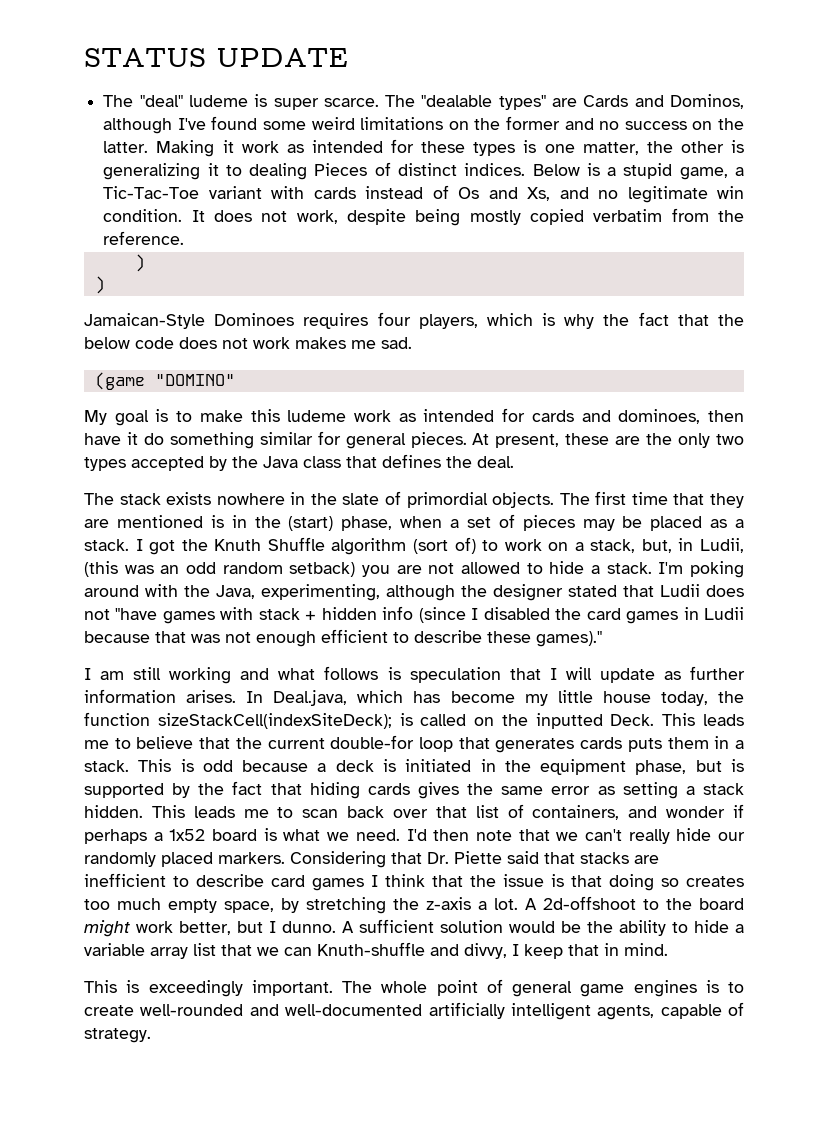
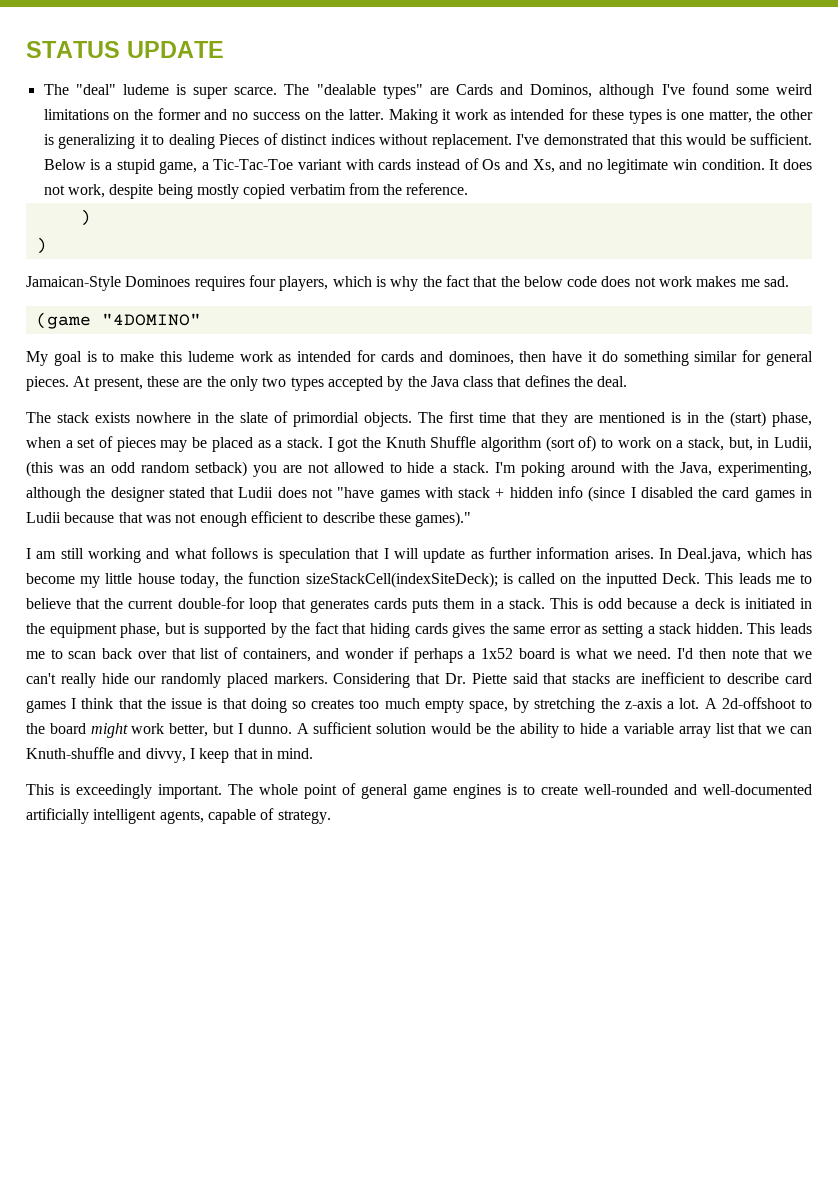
[464,163,526,176] indices. -> [330,133,813,149] indices without replacement. I've demonstrated that this would be sufficient.
[154,374,235,386] "DOMINO" -> [101,313,201,326] "4DOMINO"

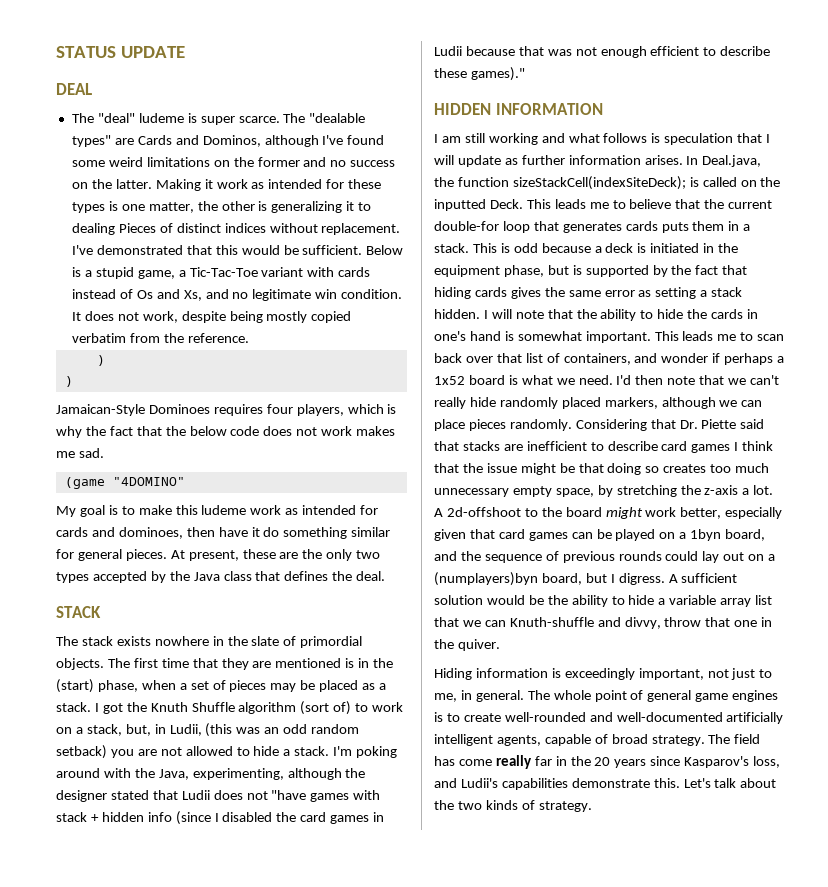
(224, 49) none -> [56,83,92,95] // DEAL
(628, 381) none -> [56,606,101,618] // STACK
(472, 519) none -> [434,103,603,115] // HIDDEN INFORMATION
[746,548,813,559] [26,573,219,588] which has become my little house today, -> (762, 161) none
(743, 628) none -> [483,309,759,321] [434,331,651,343] I will note that the ability to hide the cards in one's hand is somewhat important.
[134,676,157,684] our -> (496, 402) none
[273,673,328,684] markers. -> [604,397,763,409] [434,419,572,431] markers, although we can place pieces randomly.
[207,698,218,709] is -> [520,463,575,475] might be
(420, 703) none -> [434,488,509,497] unnecessary
(209, 730) none -> [725,507,783,519] [434,529,766,541] [434,551,776,563] [434,572,582,586] especially given that card games can be played on a 1byn board, and the sequence of previous rounds could lay out on a (numplayers)byn board,
[247,723,292,734] dunno. -> [618,573,665,585] digress.
[189,748,314,763] [26,784,222,799] I keep that in mind. // This is exceedingly important. -> [664,617,773,627] [434,639,500,651] [434,668,773,680] [434,690,524,702] throw that one in the quiver. // Hiding information is exceedingly important, not just to me, in general.
(275, 814) none -> [611,734,761,746] [434,755,781,769] [434,778,777,790] [434,800,535,810] broad strategy. The field has come really far in the 20 years since Kasparov's loss, and Ludii's capabilities demonstrate this. Let's talk about the two kinds of

